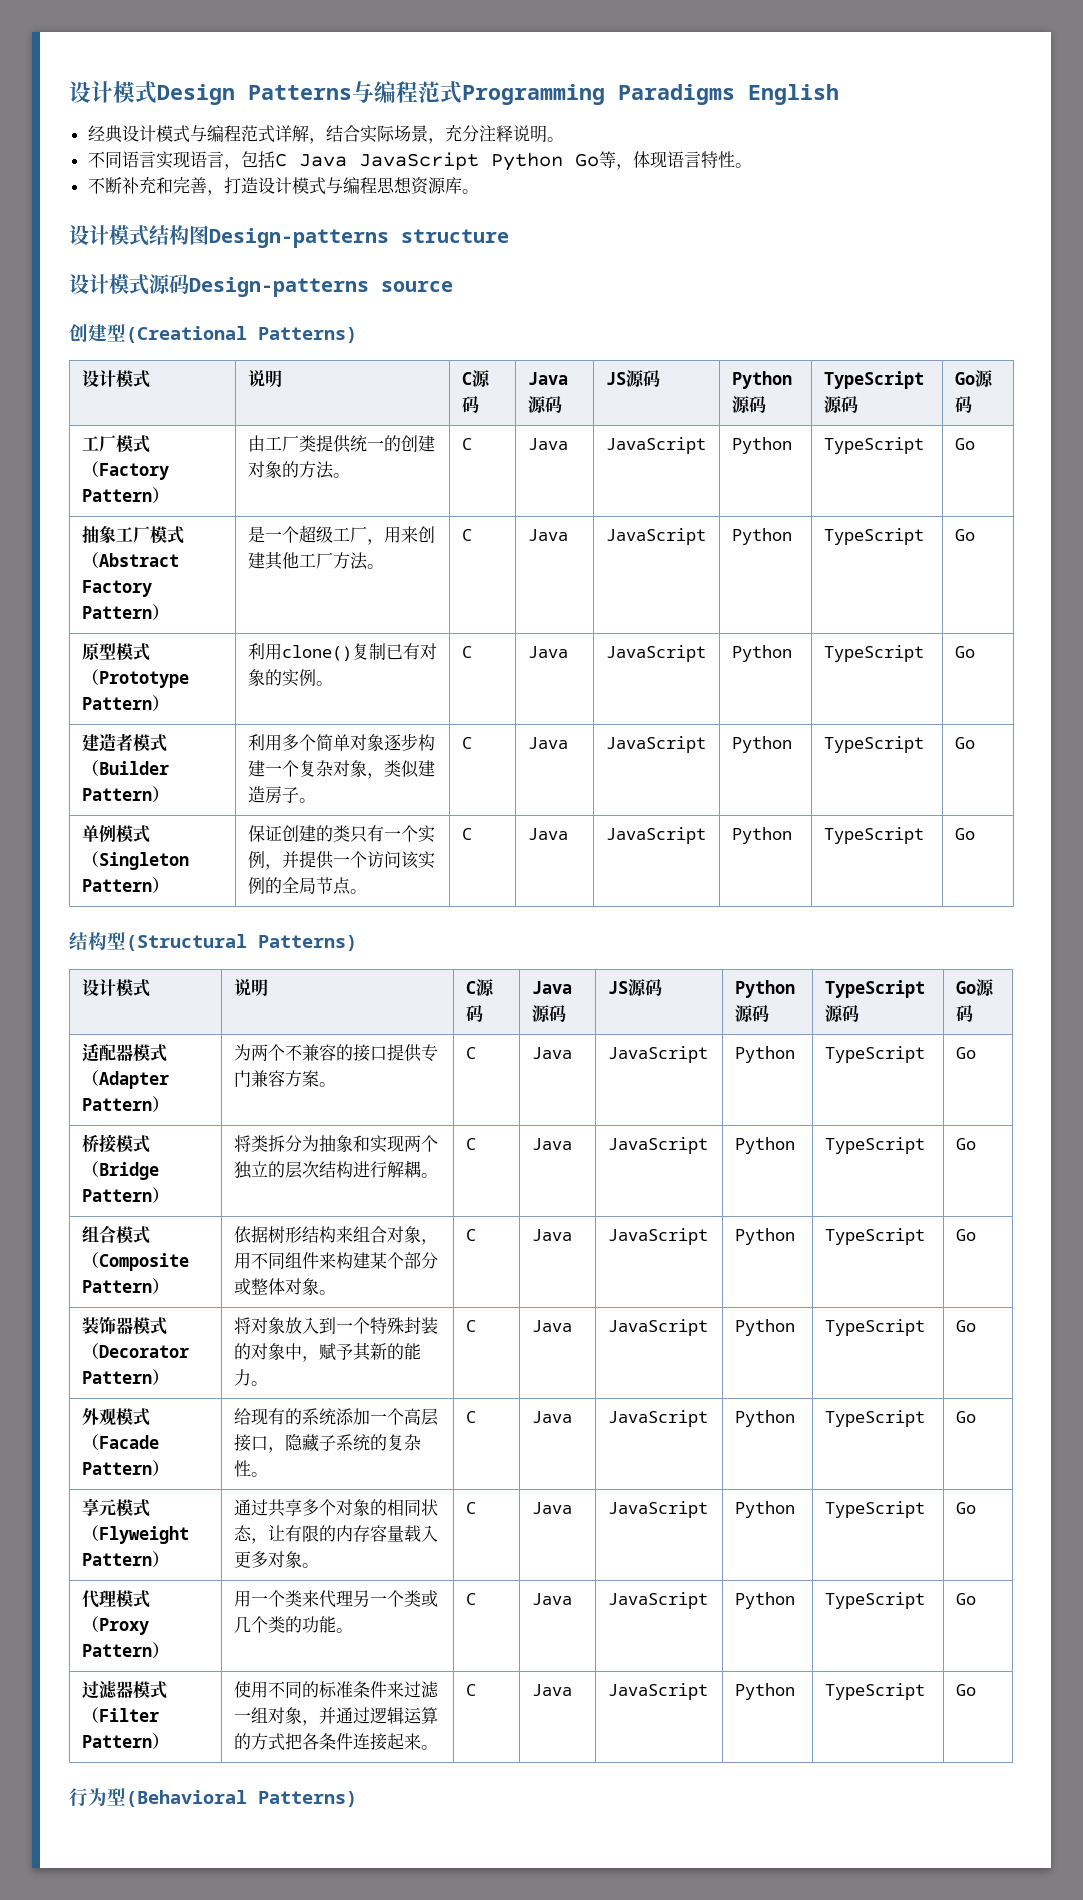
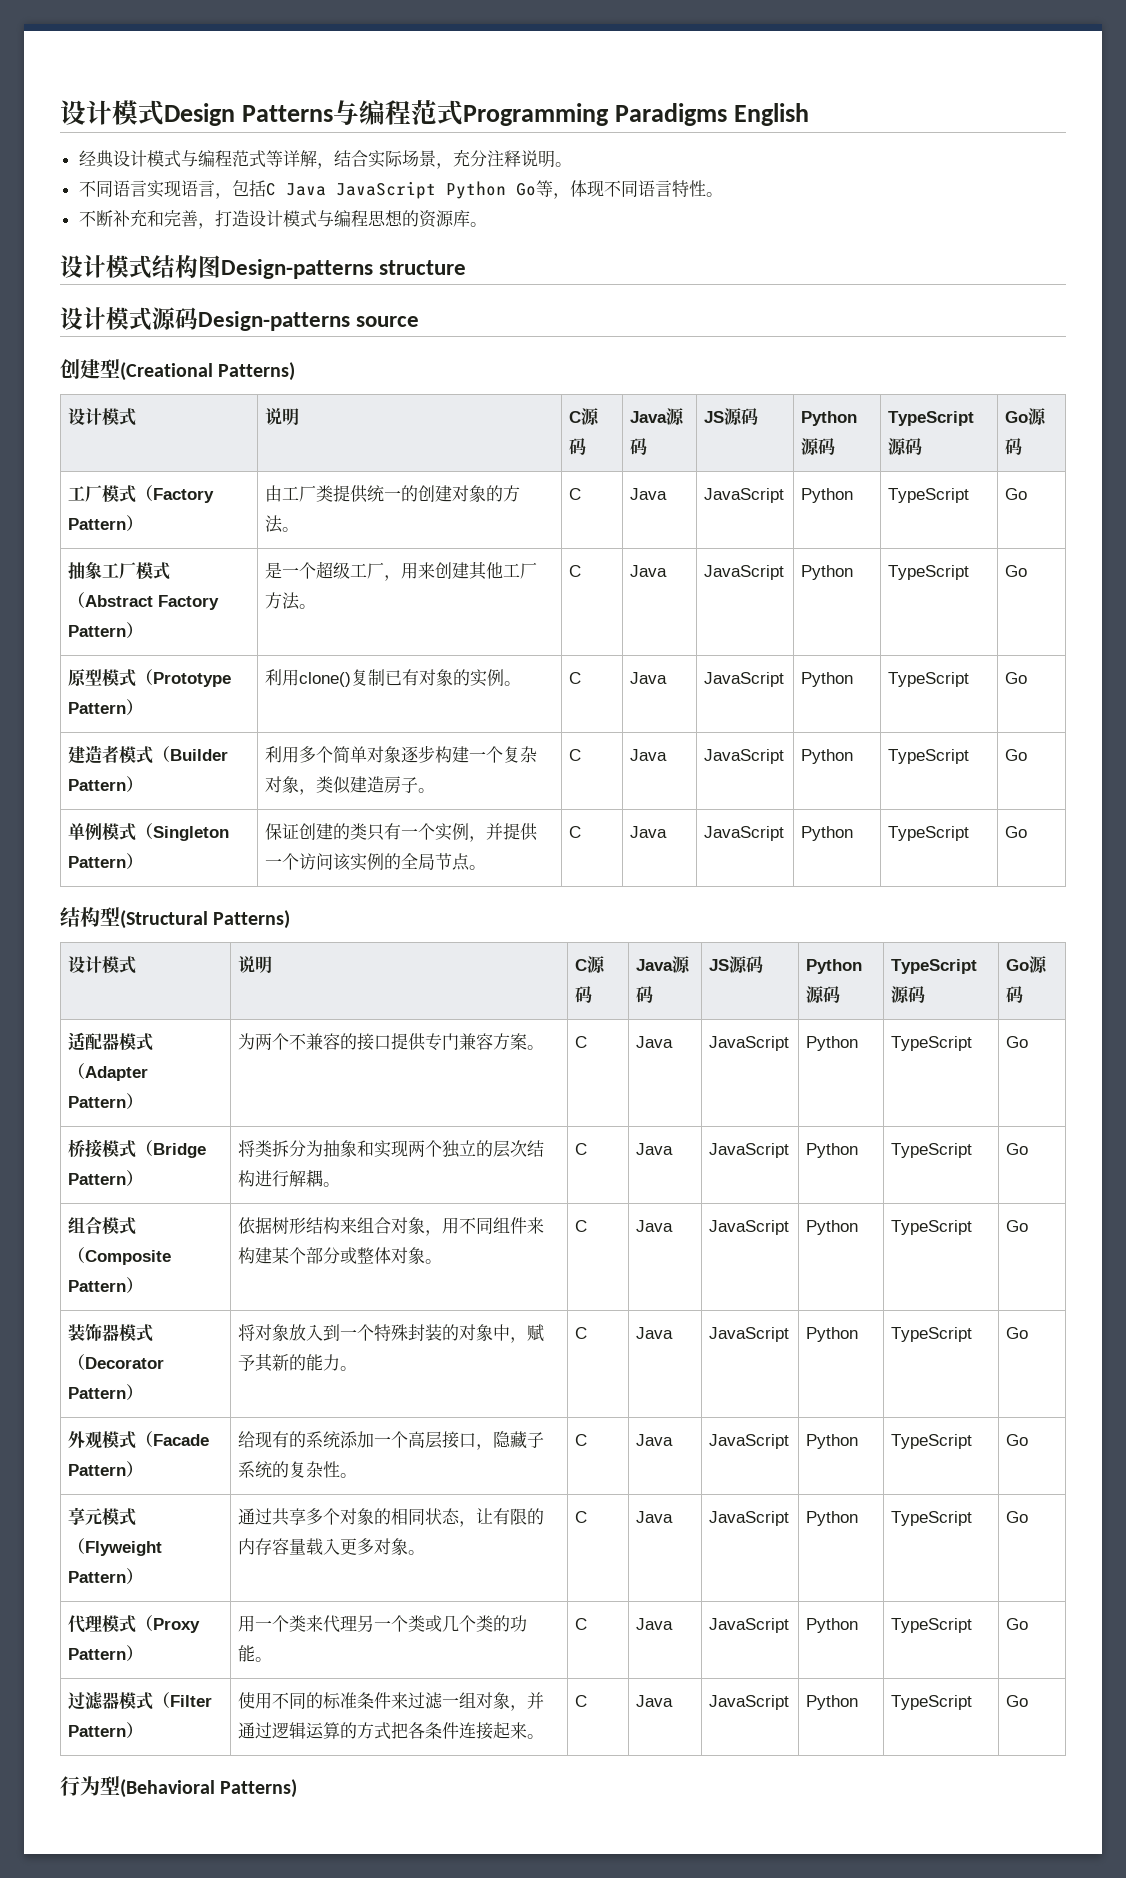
(275, 134) none -> [265,150,283,167] 等
(667, 159) none -> [603,180,638,197] 不同
(412, 185) none -> [401,210,419,227] 的

